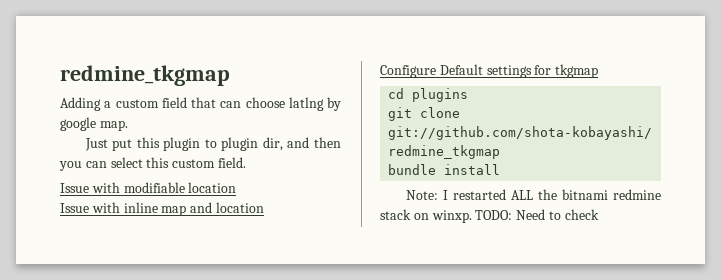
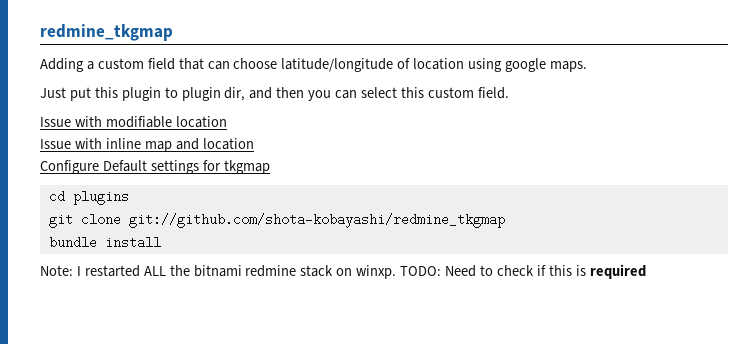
[288,97,341,111] [60,117,128,131] latlng by google map. -> [281,58,587,72] latitude/longitude of location using google maps.
(599, 214) none -> [536,264,646,279] if this is required

